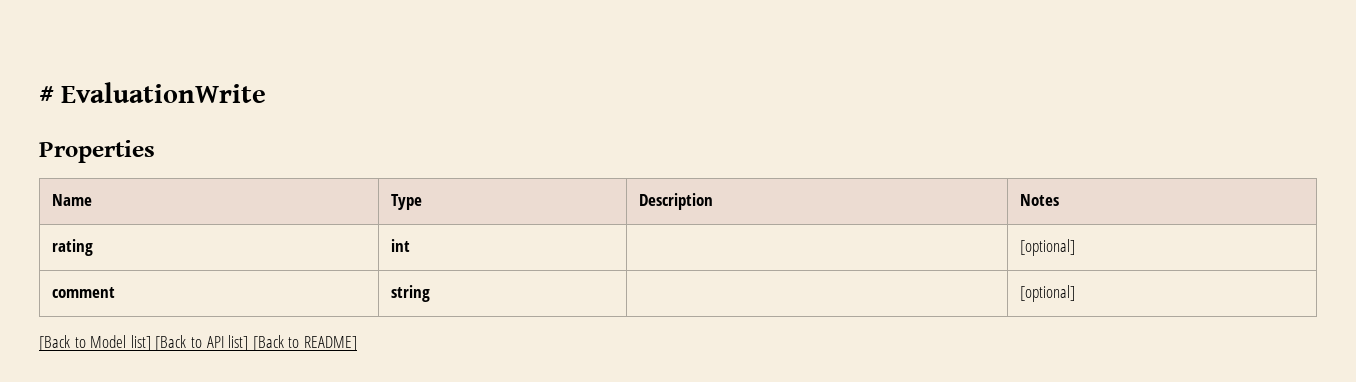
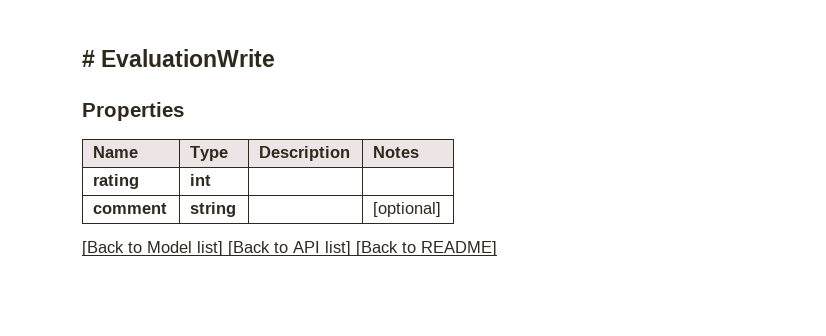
[1019,239,1075,256] [optional] -> (212, 180) none

